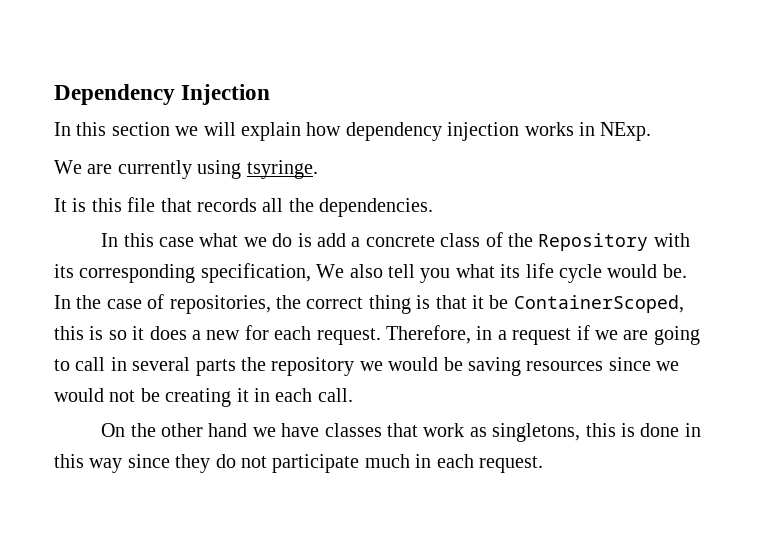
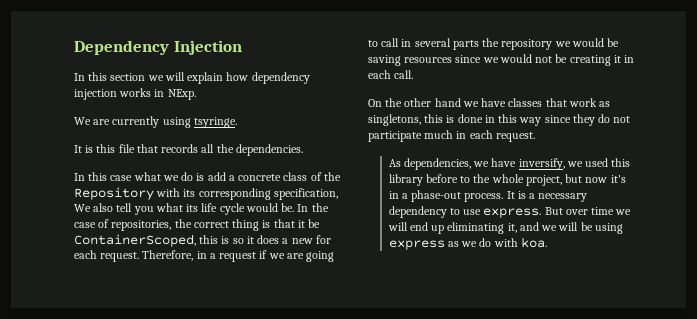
(543, 464) none -> [388,158,631,170] [388,174,626,186] [388,190,588,202] [388,206,632,218] [387,222,623,234] [388,237,547,250] // As dependencies, we have inversify, we used this library before to the whole project, but now it's in a phase-out process. It is a necessary dependency to use express. But over time we will end up eliminating it, and we will be using express as we do with koa.

